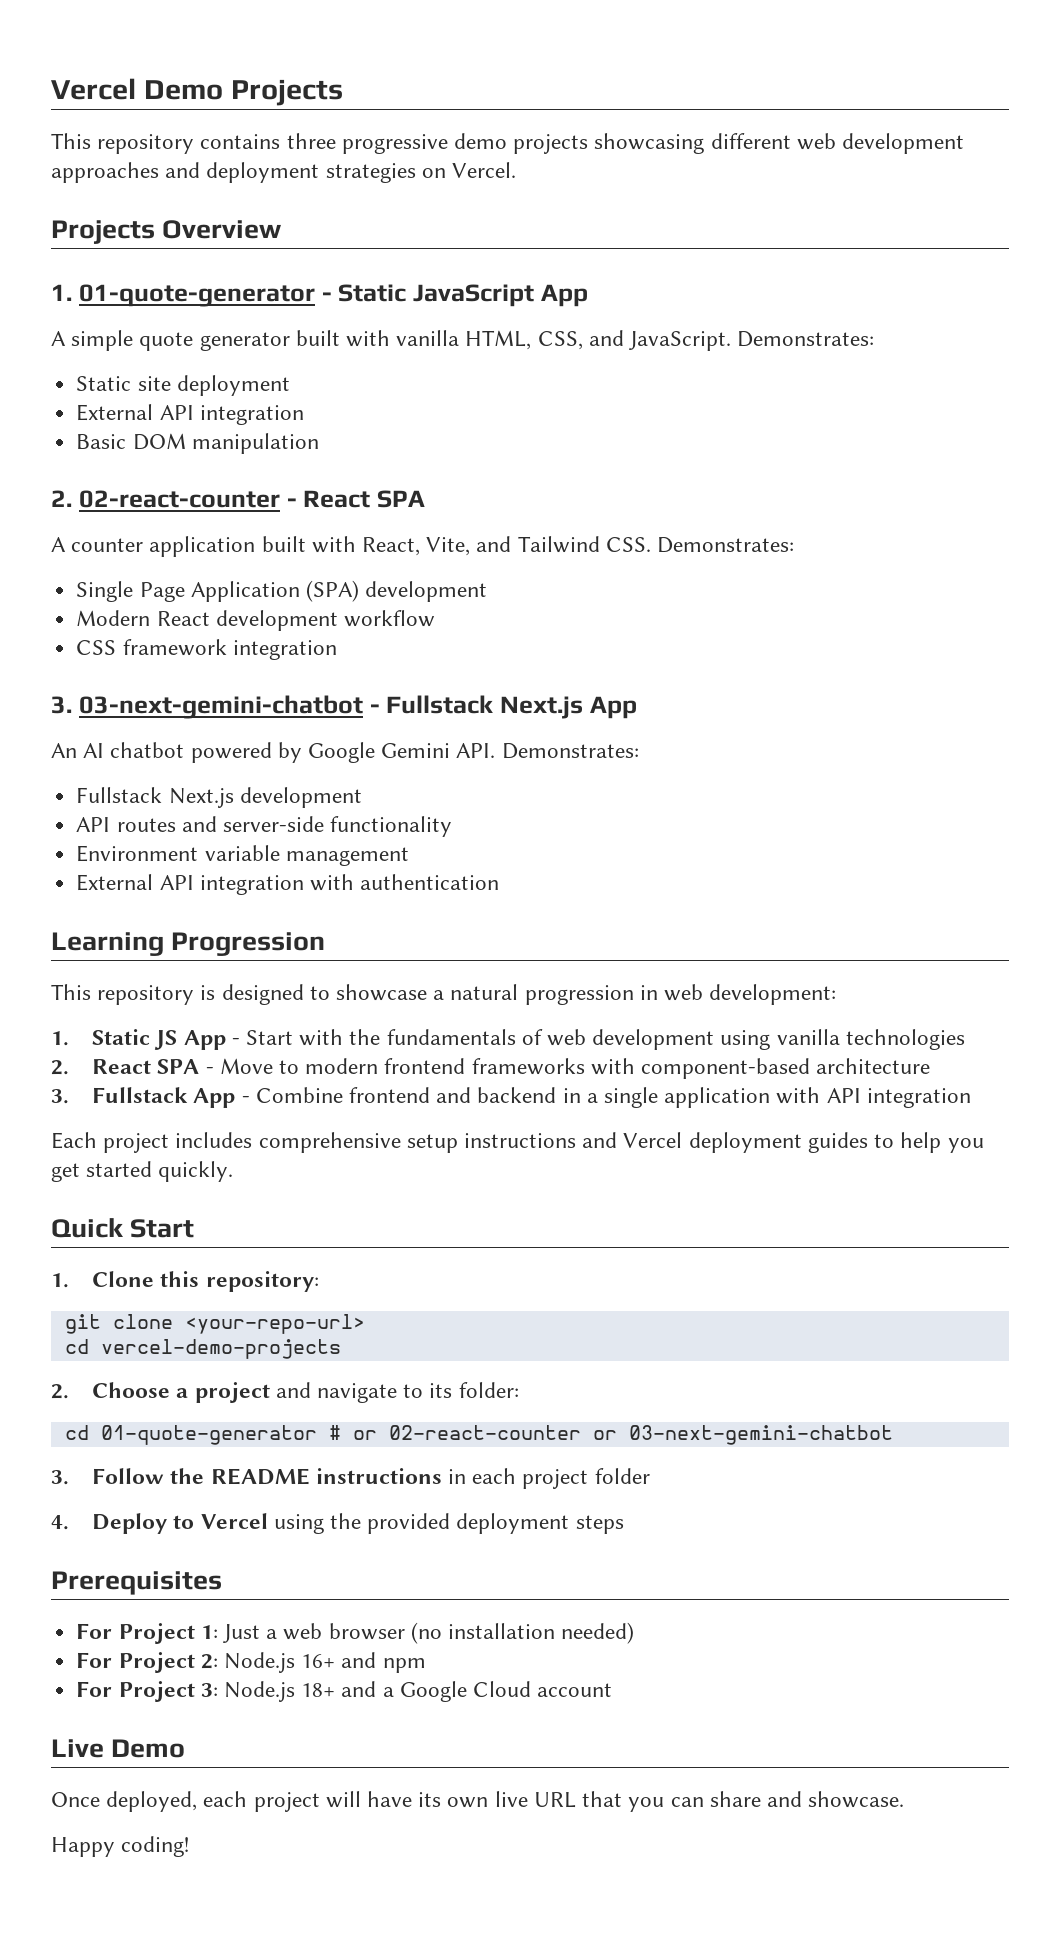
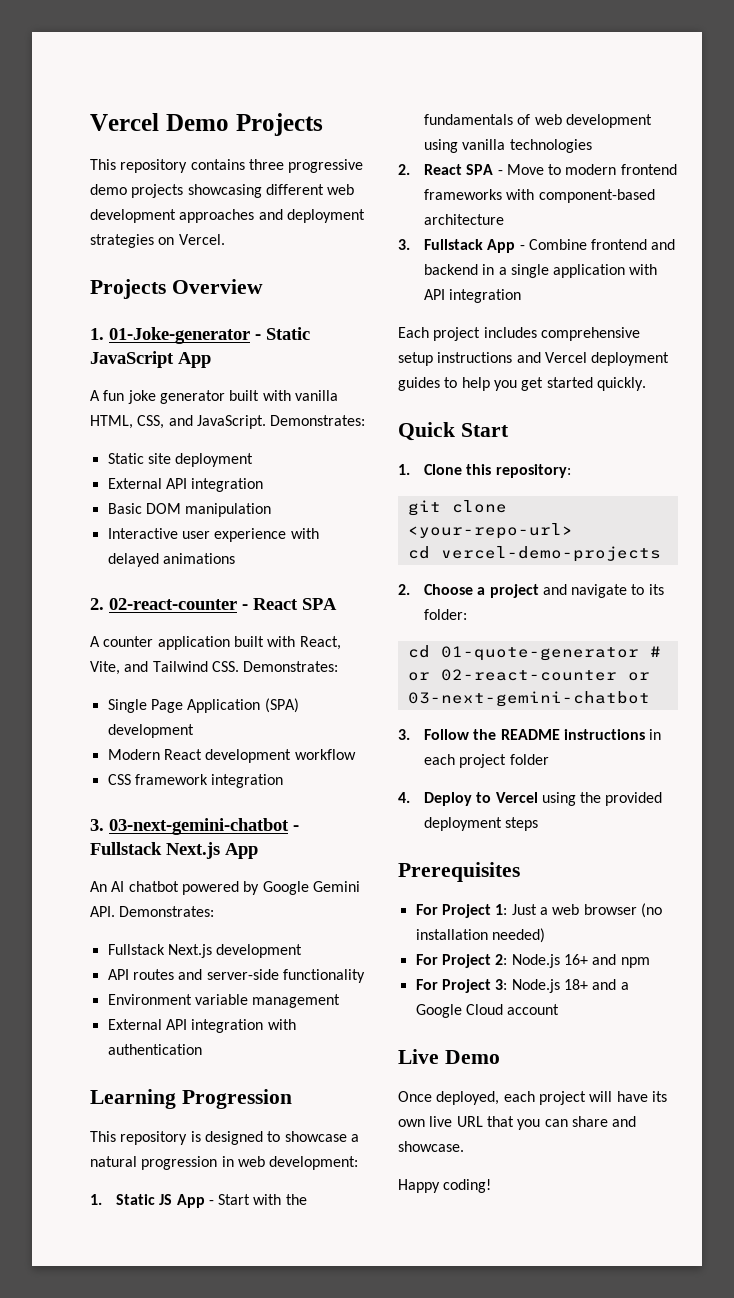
[78,284,315,307] 01-quote-generator -> [109,327,250,344] 01-Joke-generator
[71,330,194,351] simple quote -> [103,390,156,404] fun joke
(319, 443) none -> [107,528,319,542] [107,553,235,567] // Interactive user experience with delayed animations

